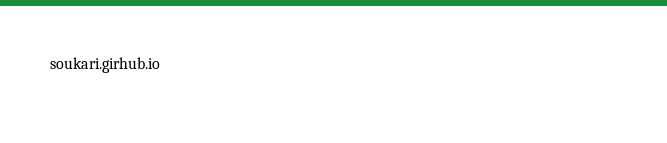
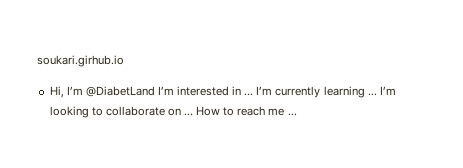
(160, 65) none -> [49,86,396,98] [49,106,297,118] // Hi, I’m @DiabetLand I’m interested in ... I’m currently learning ... I’m looking to collaborate on ... How to reach me ...

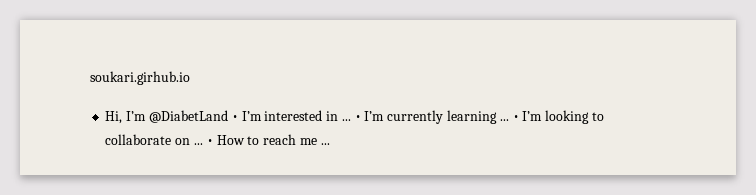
(155, 91) none -> [231,115,238,121] •
(254, 94) none -> [354,115,361,121] •
(377, 94) none -> [512,115,519,121] •
(194, 114) none -> [206,139,213,145] •

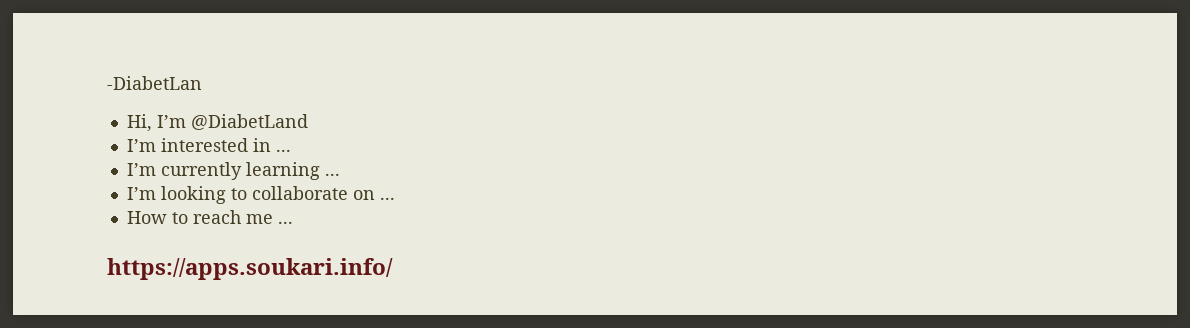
[90,71,190,85] soukari.girhub.io -> [107,76,202,90] -DiabetLan
[231,115,238,121] • -> (308, 122) //
[354,115,361,121] • -> (291, 150) //
[512,115,519,121] • -> (340, 174) //
[206,139,213,145] • -> (395, 198) //
(330, 144) none -> [107,258,393,280] // https://apps.soukari.info/

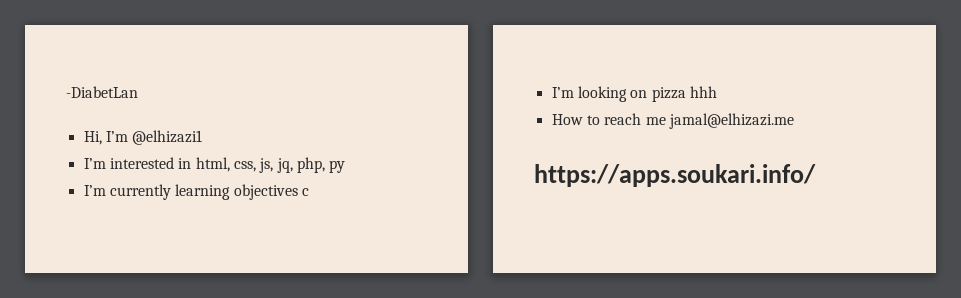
[190,114,308,130] @DiabetLand -> [132,130,203,145] @elhizazi1
[275,149,291,152] ... -> [195,157,346,173] html, css, js, jq, php, py
[324,173,340,176] ... -> [233,184,309,200] objectives c
[230,186,395,200] to collaborate on ... -> [630,86,717,102] on pizza hhh
[277,221,293,224] ... -> [668,113,794,129] jamal@elhizazi.me

